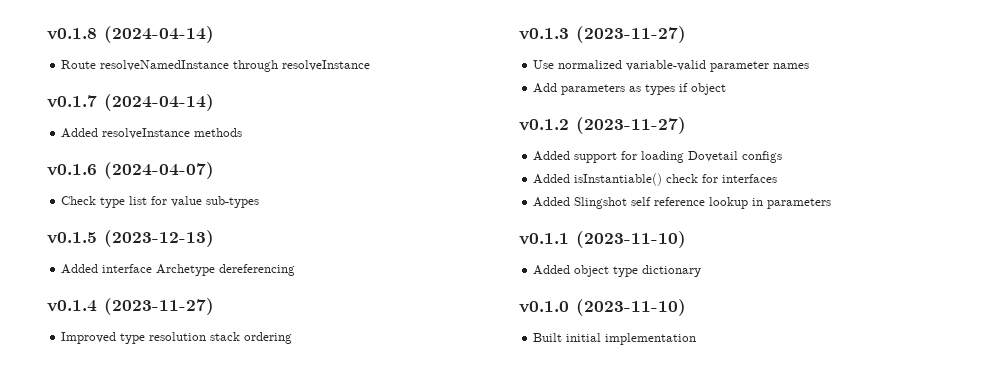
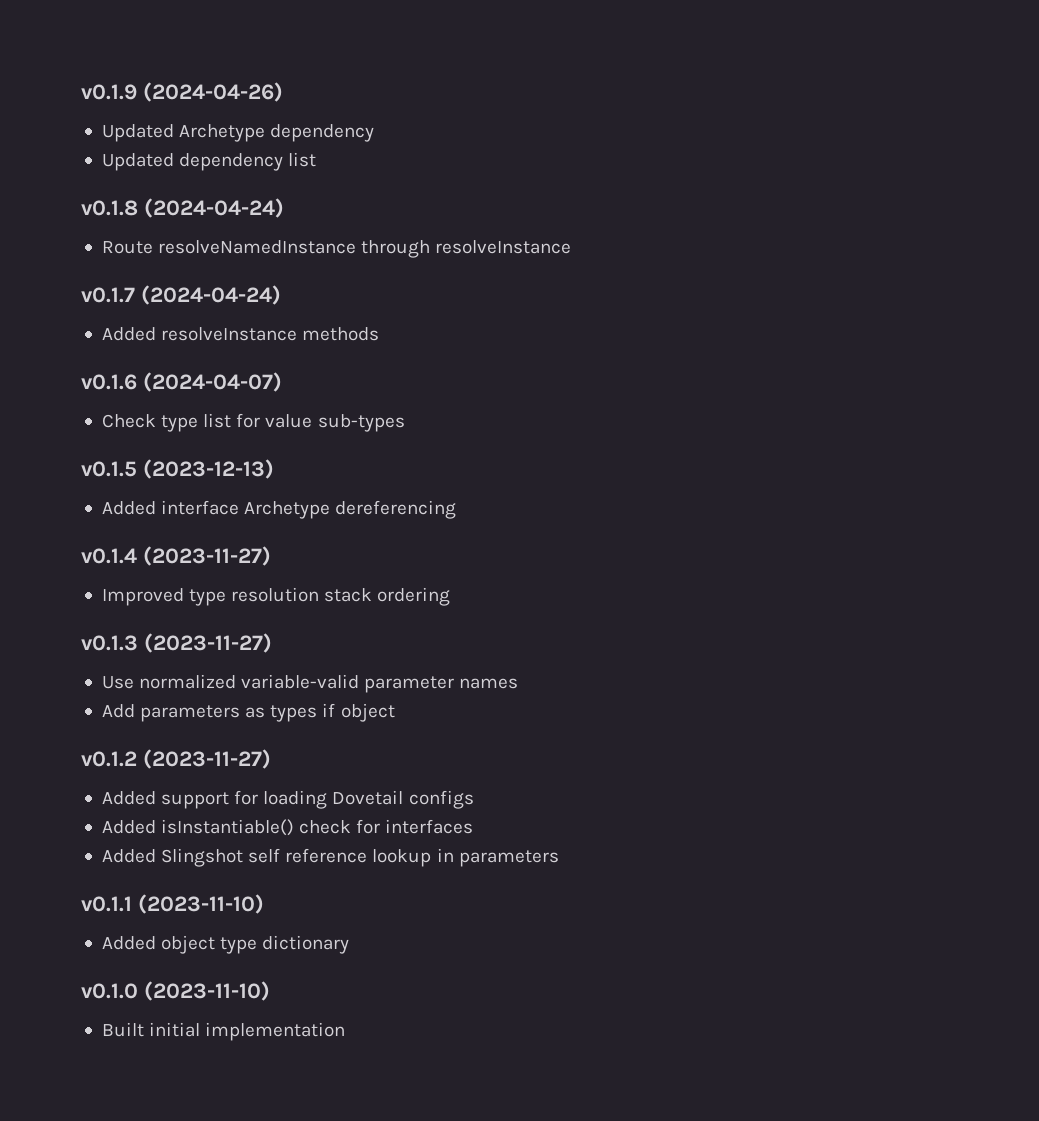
[47,26,214,43] v0.1.8 (2024-04-14) -> [81,82,283,102] [101,124,375,142] [101,152,317,171] [81,198,284,218] v0.1.9 (2024-04-26) // Updated Archetype dependency // Updated dependency list // v0.1.8 (2024-04-24)
[104,94,214,111] (2024-04-14) -> [141,285,281,305] (2024-04-24)

